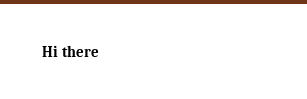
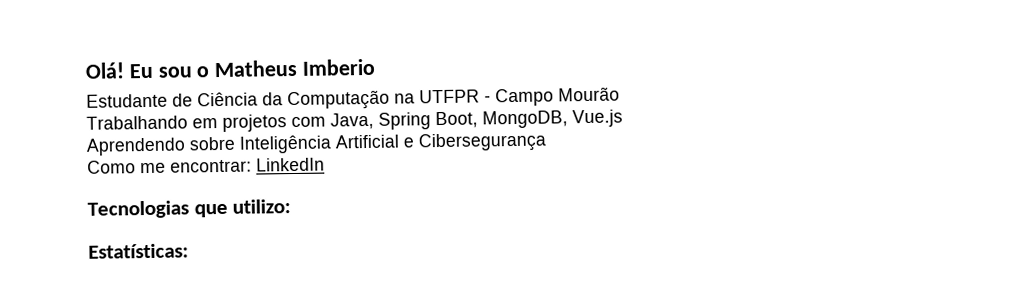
[42,45,100,57] Hi there -> [85,58,376,79] [86,86,620,111] [86,109,623,132] [86,132,547,156] [87,157,325,174] [87,199,292,219] [88,243,189,259] Olá! Eu sou o Matheus Imberio // Estudante de Ciência da Computação na UTFPR - Campo Mourão // Trabalhando em projetos com Java, Spring Boot, MongoDB, Vue.js // Aprendendo sobre Inteligência Artificial e Cibersegurança // Como me encontrar: LinkedIn // Tecnologias que utilizo: // Estatísticas:

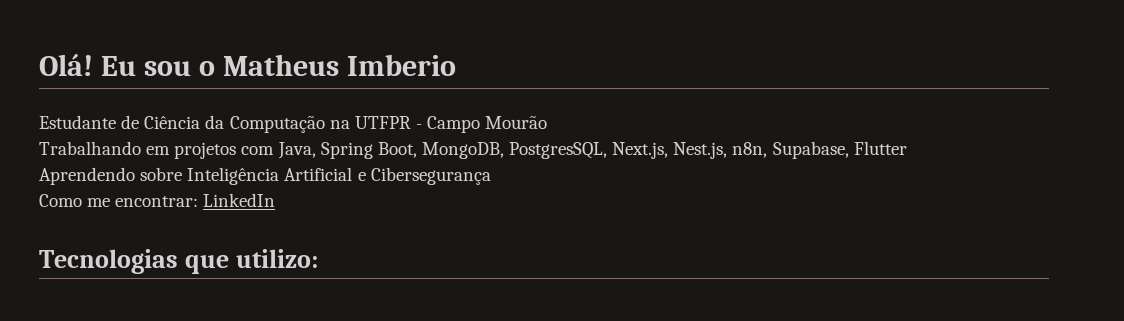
[572,109,623,128] Vue.js -> [509,141,907,159] PostgresSQL, Next.js, Nest.js, n8n, Supabase, Flutter
[88,243,189,259] // Estatísticas: -> (318, 258) none

